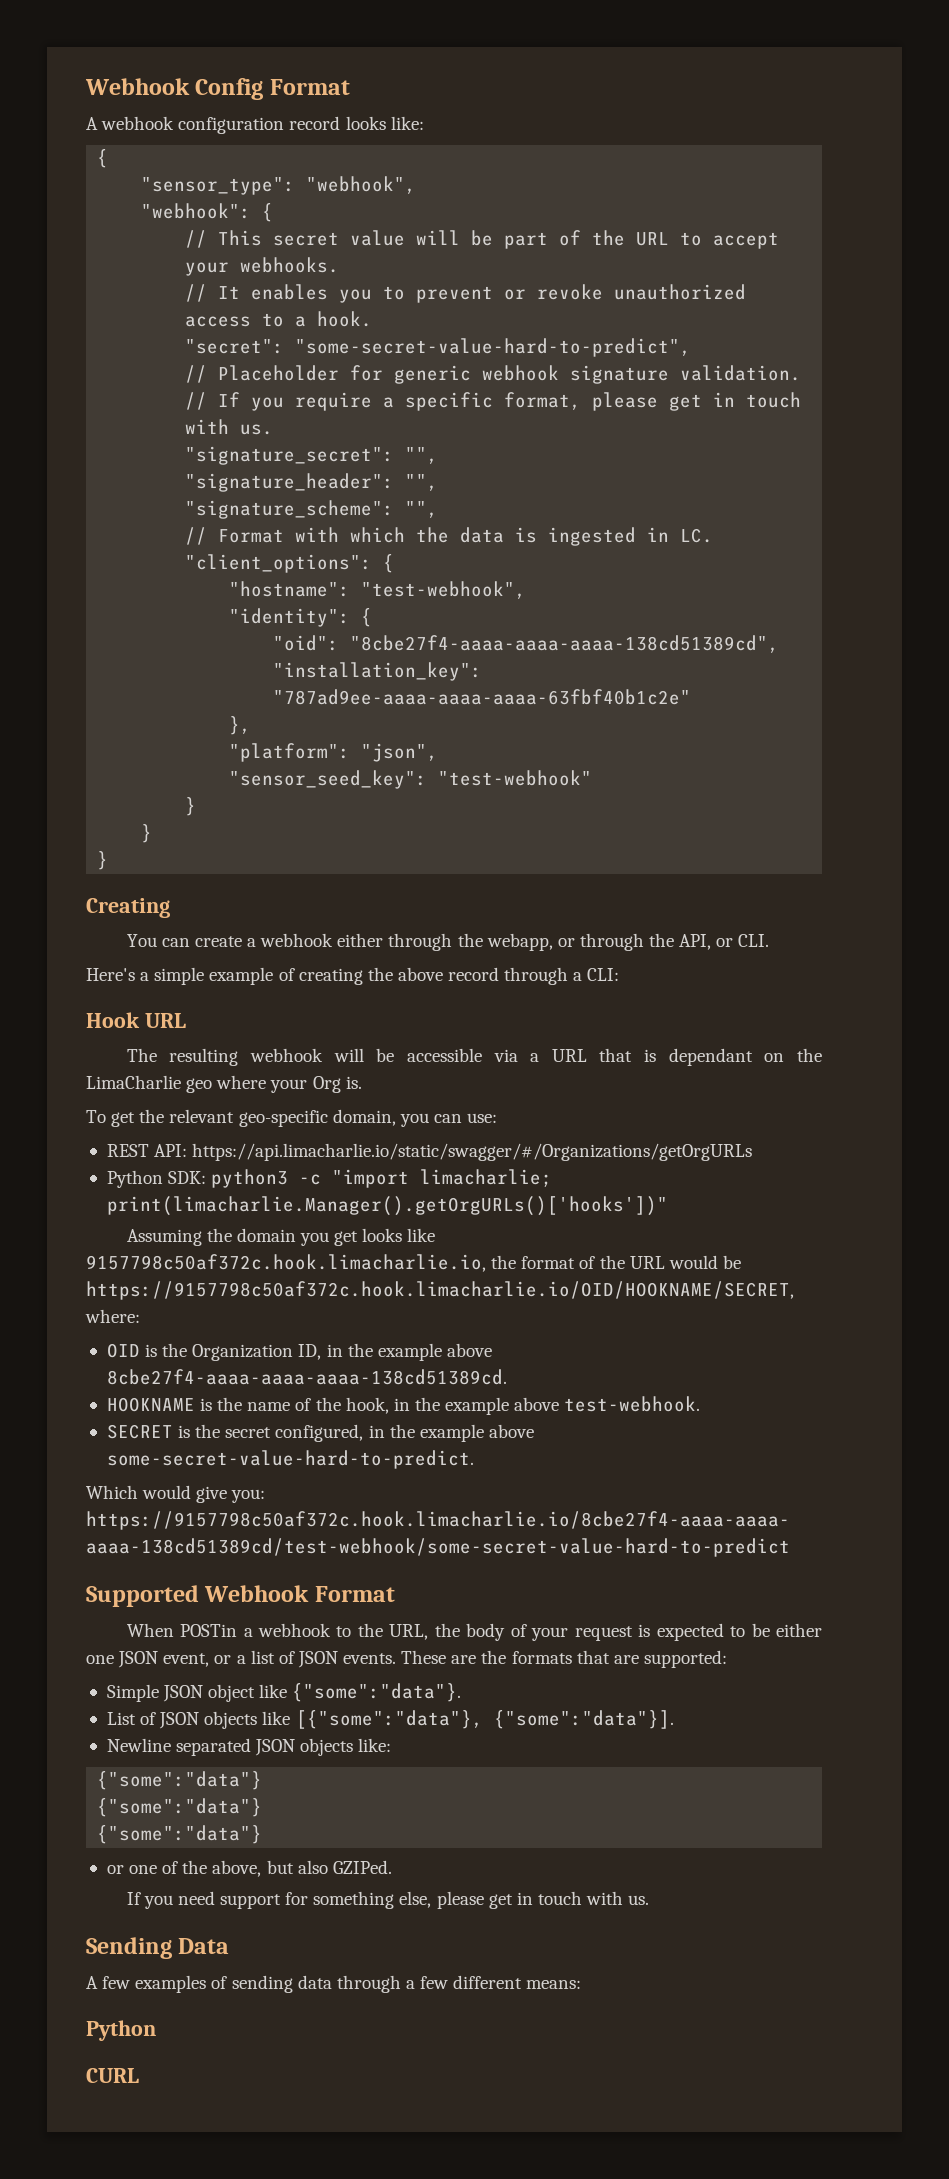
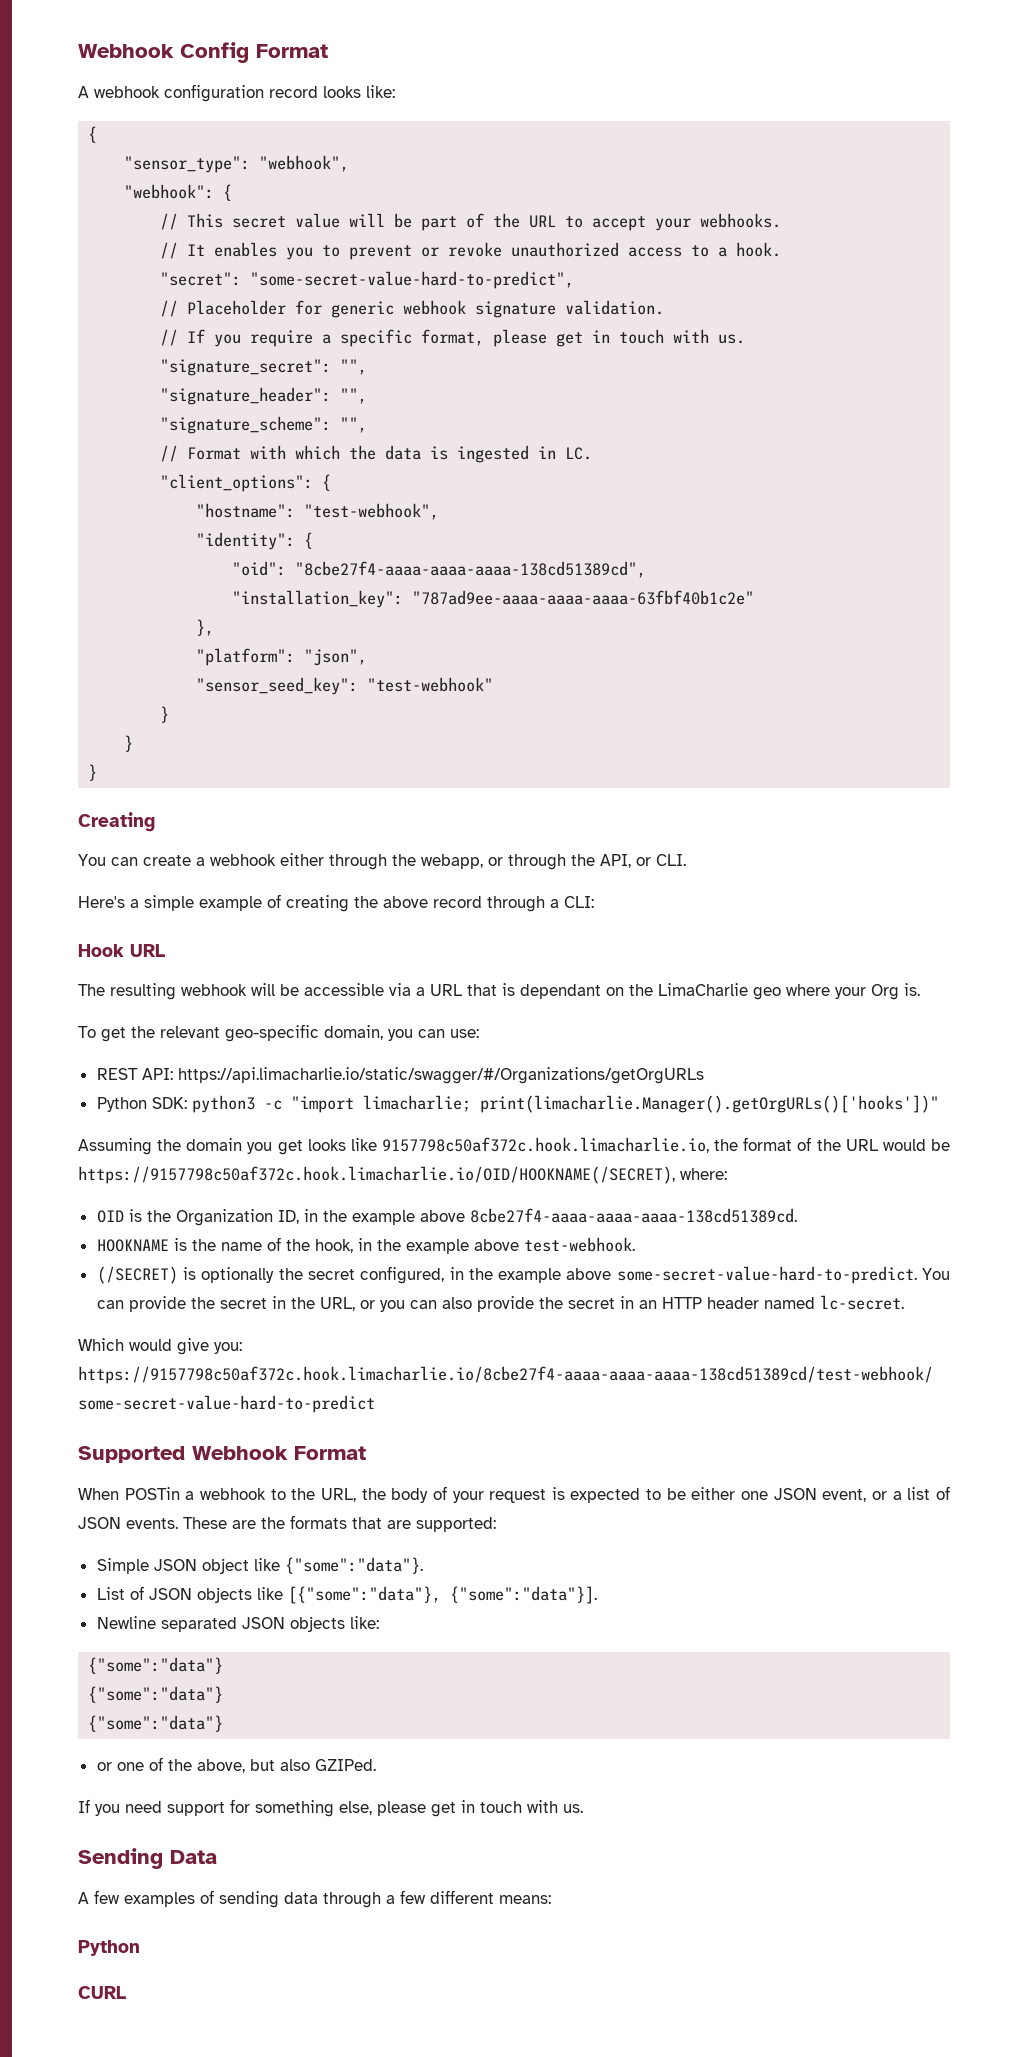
[86,1281,794,1300] https://9157798c50af372c.hook.limacharlie.io/OID/HOOKNAME/SECRET, -> [78,1166,675,1184] https://9157798c50af372c.hook.limacharlie.io/OID/HOOKNAME(/SECRET),
[106,1424,191,1439] SECRET is -> [96,1266,275,1284] (/SECRET) is optionally
(474, 1459) none -> [922,1268,950,1280] [96,1295,904,1312] You can provide the secret in the URL, or you can also provide the secret in an HTTP header named lc-secret.

